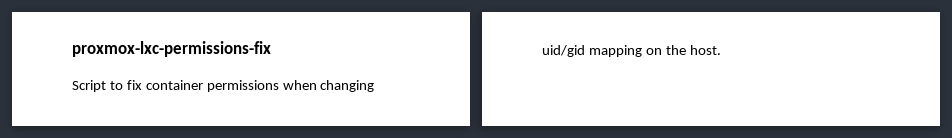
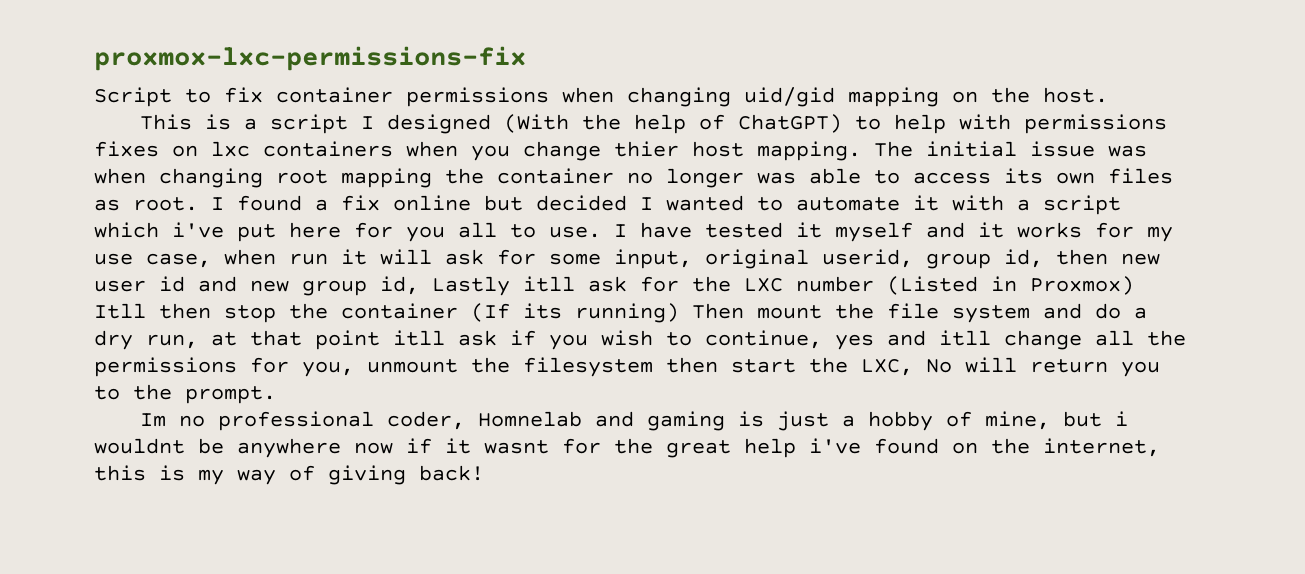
(721, 50) none -> [140,114,1168,134] [94,141,1147,161] [94,168,1173,188] [94,195,1121,215] [94,222,1173,242] [94,249,1160,269] [94,276,1134,296] [94,303,1147,323] [94,330,1186,350] [94,357,1160,377] [94,384,276,404] [140,411,1129,431] [94,438,1160,458] [94,465,484,485] // This is a script I designed (With the help of ChatGPT) to help with permissions fixes on lxc containers when you change thier host mapping. The initial issue was when changing root mapping the container no longer was able to access its own files as root. I found a fix online but decided I wanted to automate it with a script which i've put here for you all to use. I have tested it myself and it works for my use case, when run it will ask for some input, original userid, group id, then new user id and new group id, Lastly itll ask for the LXC number (Listed in Proxmox) Itll then stop the container (If its running) Then mount the file system and do a dry run, at that point itll ask if you wish to continue, yes and itll change all the permissions for you, unmount the filesystem then start the LXC, No will return you to the prompt. // Im no professional coder, Homnelab and gaming is just a hobby of mine, but i wouldnt be anywhere now if it wasnt for the great help i've found on the internet, this is my way of giving back!

